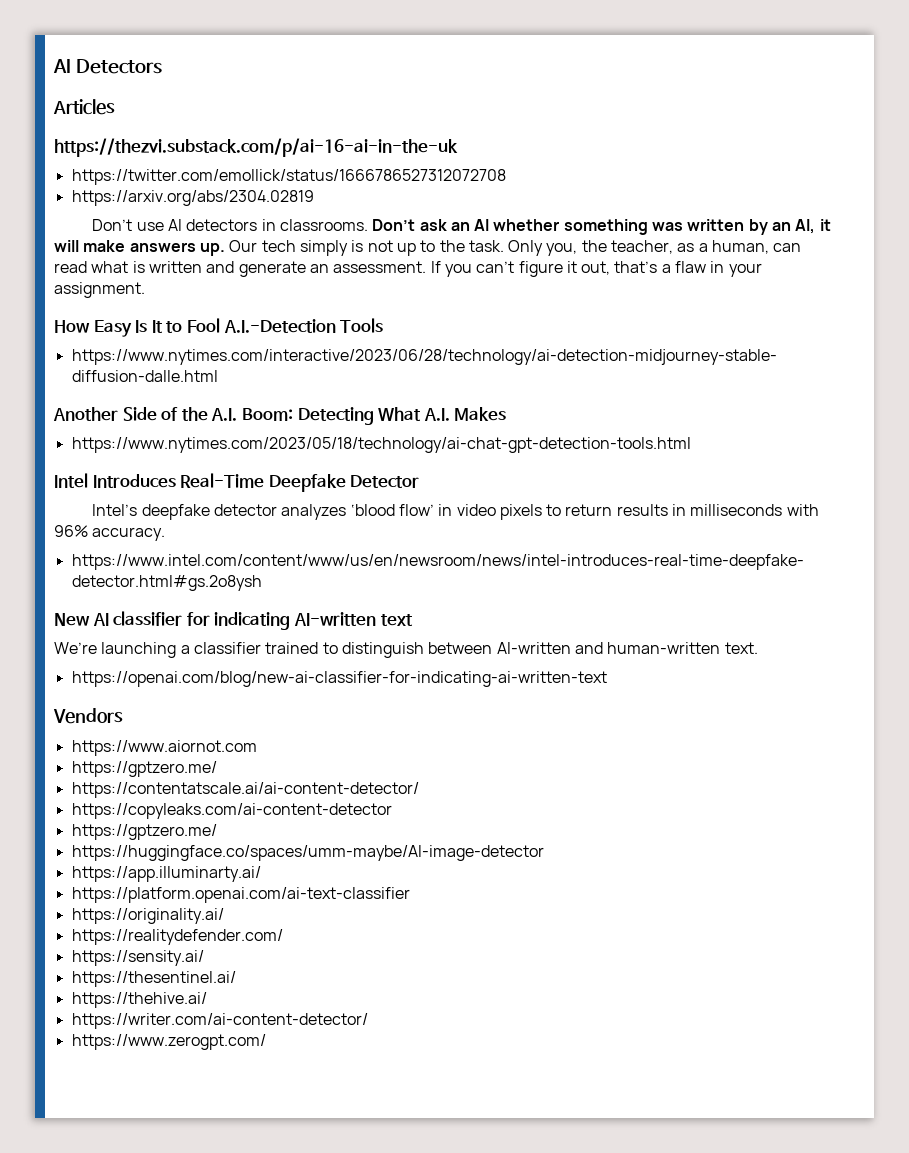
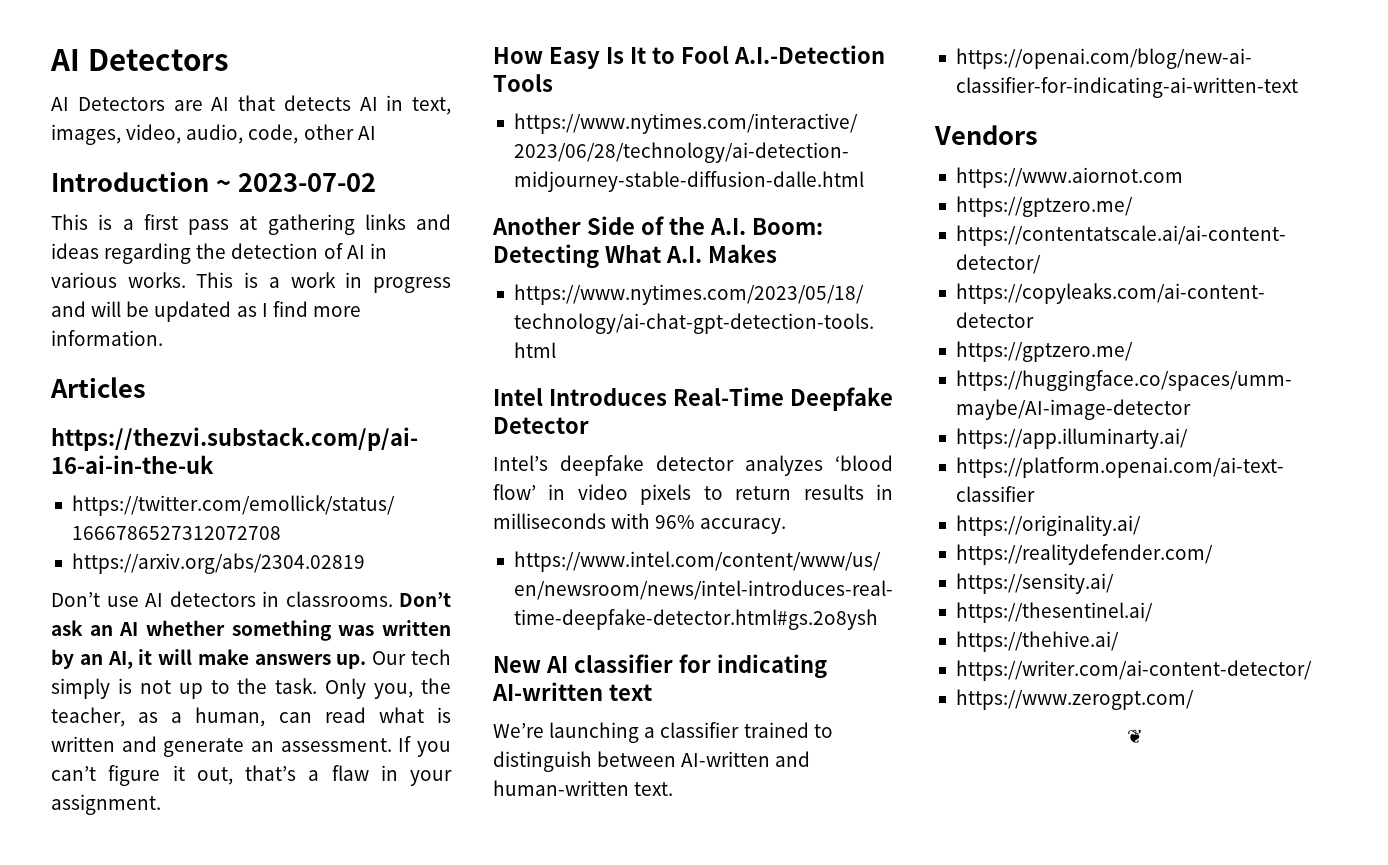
[53,59,163,74] AI Detectors -> [50,49,229,71] [51,95,451,115] [51,124,376,145] [51,171,376,192] [51,214,451,235] [51,243,387,264] [51,272,452,293] [51,301,361,322] [51,330,163,346] AI Detectors // AI Detectors are AI that detects AI in text, images, video, audio, code, other AI // Introduction ~ 2023-07-02 // This is a first pass at gathering links and ideas regarding the detection of AI in various works. This is a work in progress and will be updated as I find more information.
(266, 1042) none -> [1127,729,1143,743] // ❦

